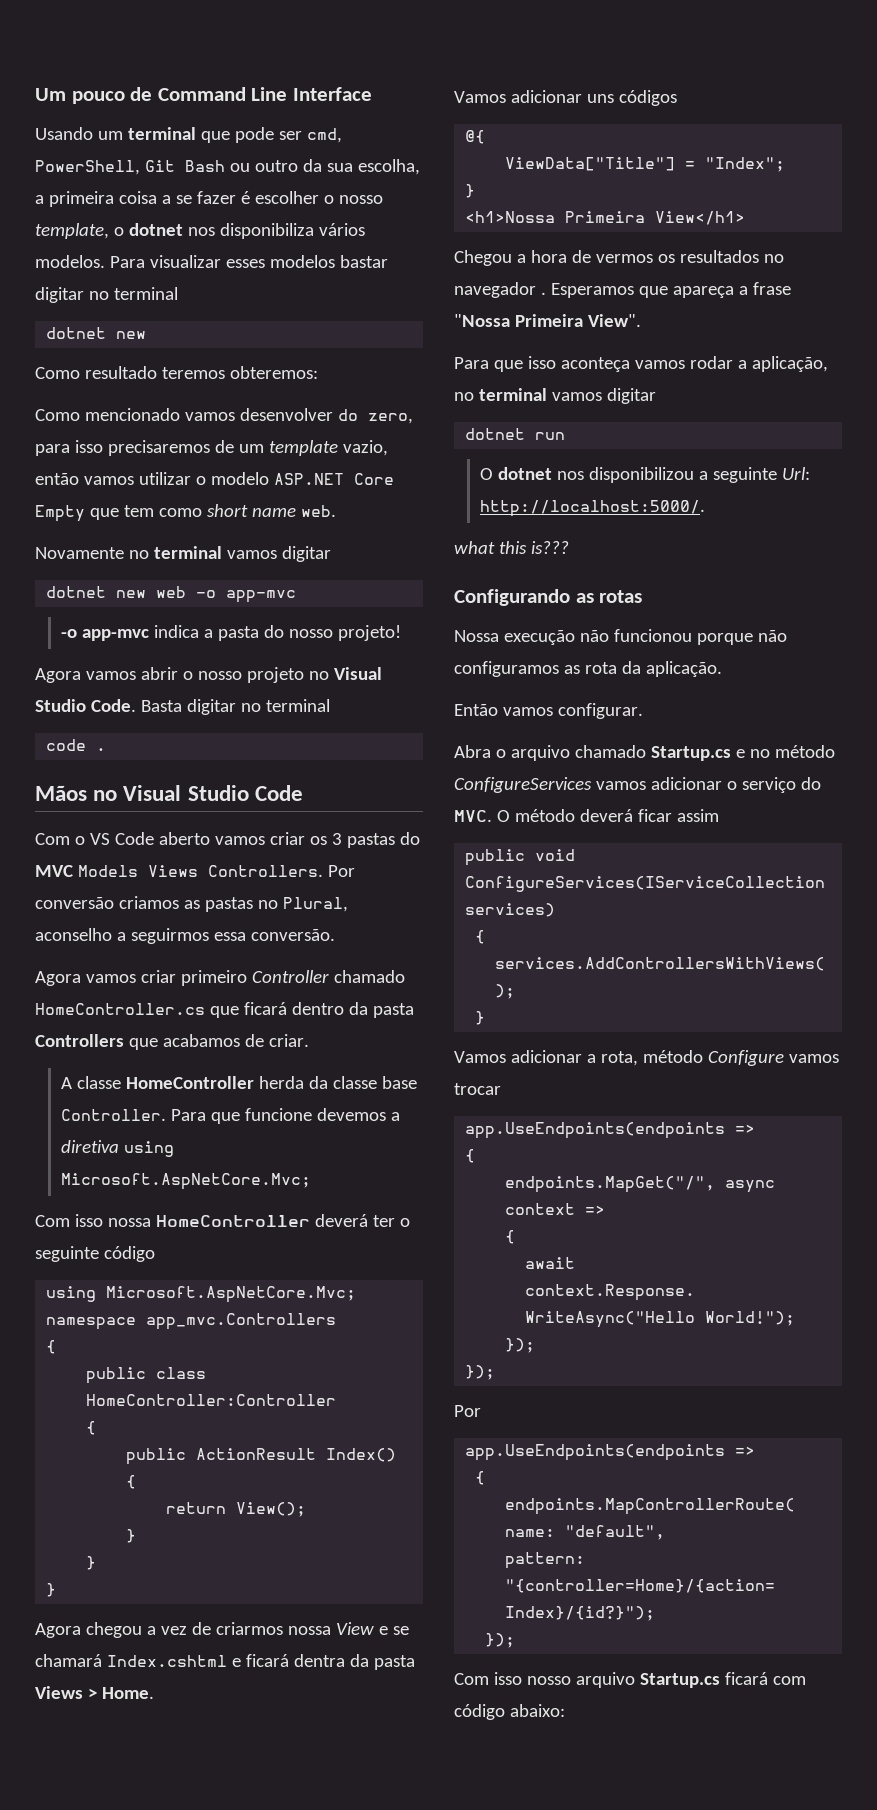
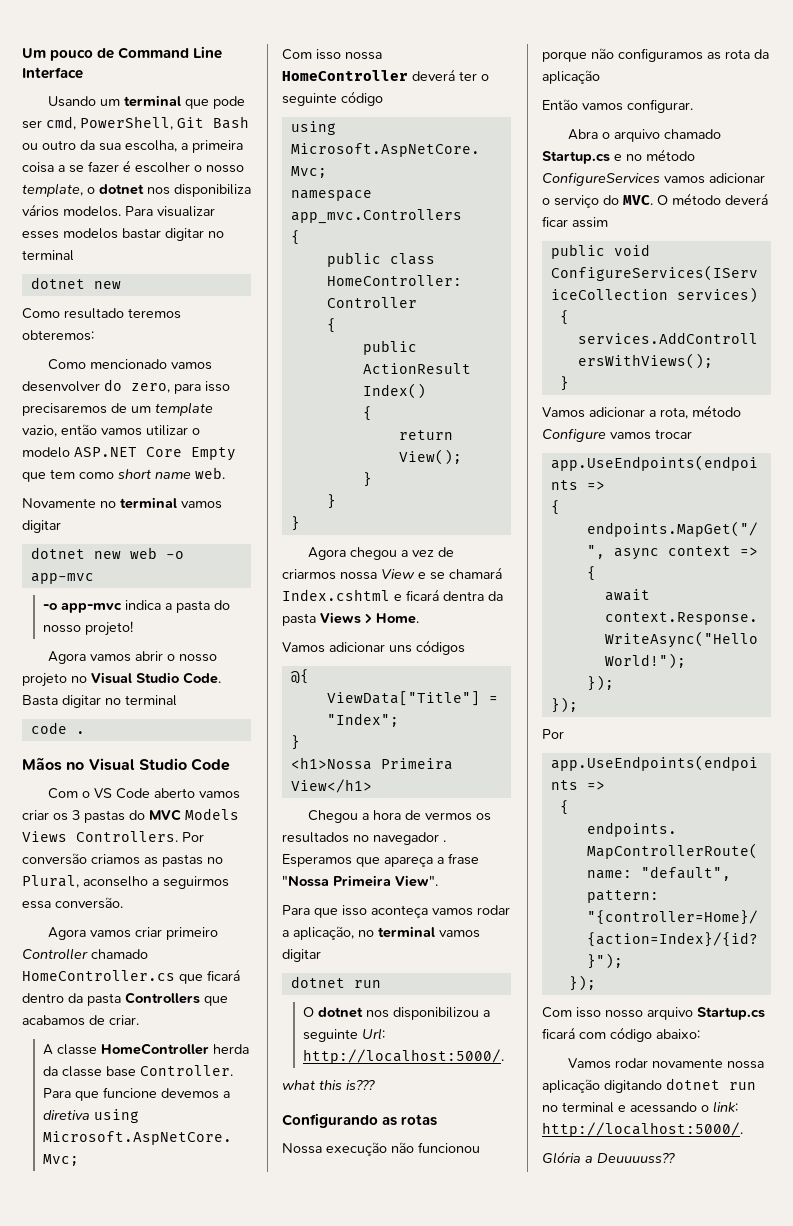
[645,661,722,677] aplicação. -> [542,70,600,84] aplicação
(565, 1710) none -> [567,1058,764,1069] [542,1078,756,1093] [542,1101,738,1113] [542,1122,743,1137] [542,1151,675,1164] // Vamos rodar novamente nossa aplicação digitando dotnet run no terminal e acessando o link: http://localhost:5000/. // Glória a Deuuuuss??

